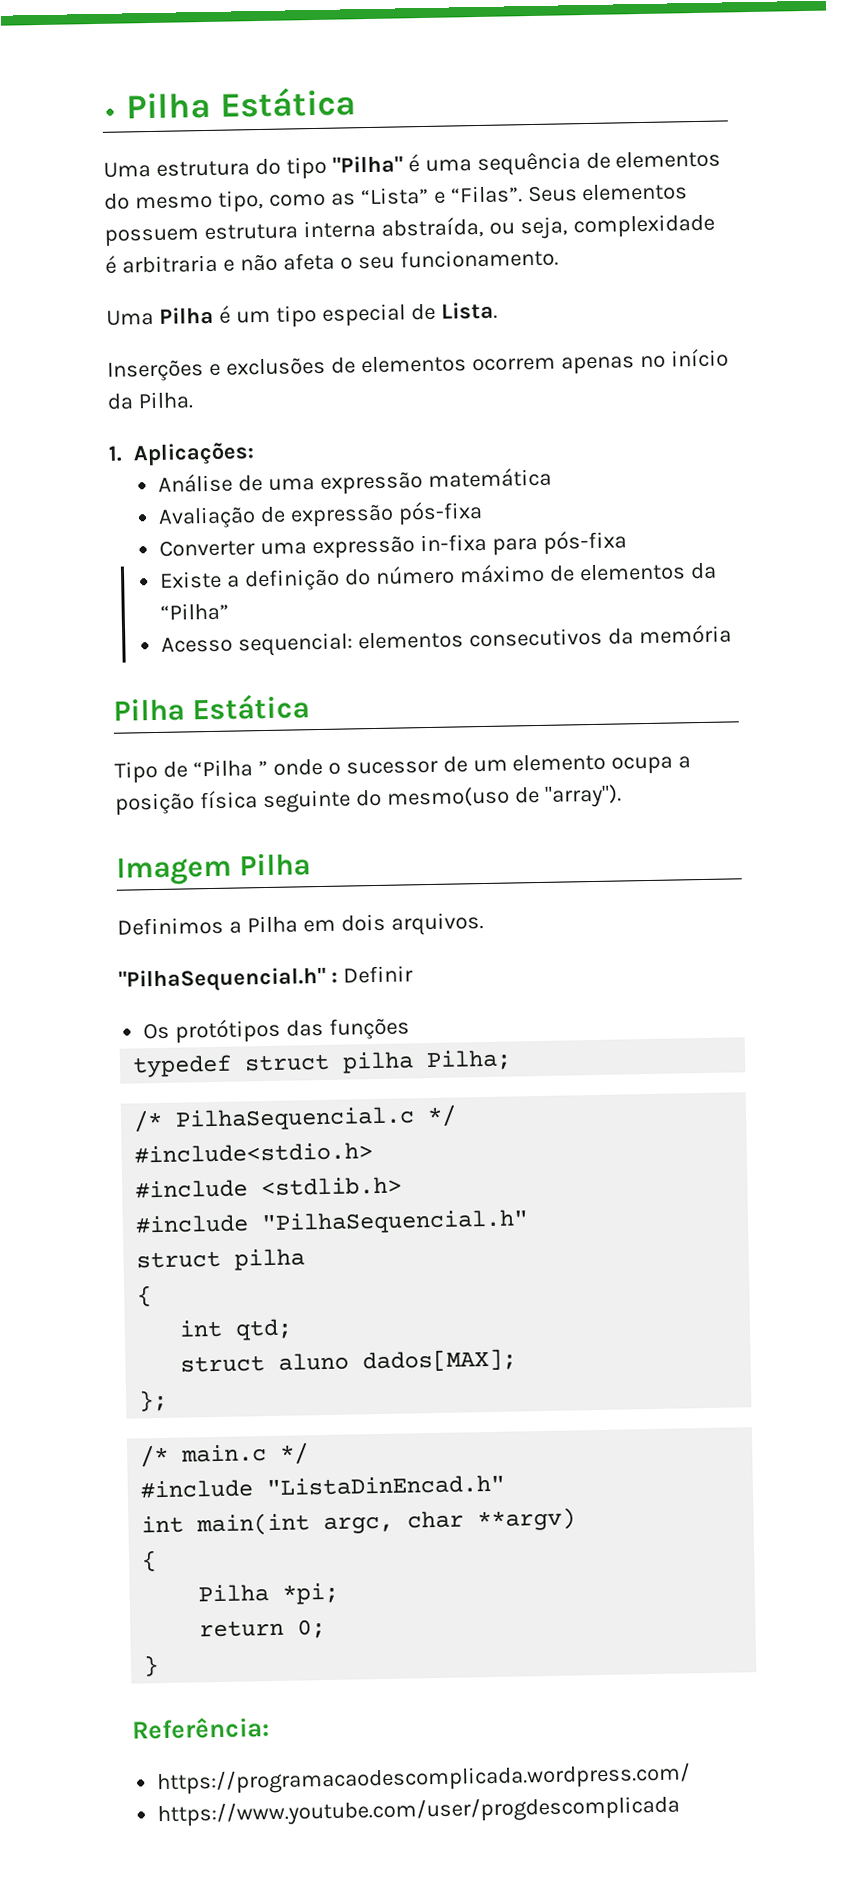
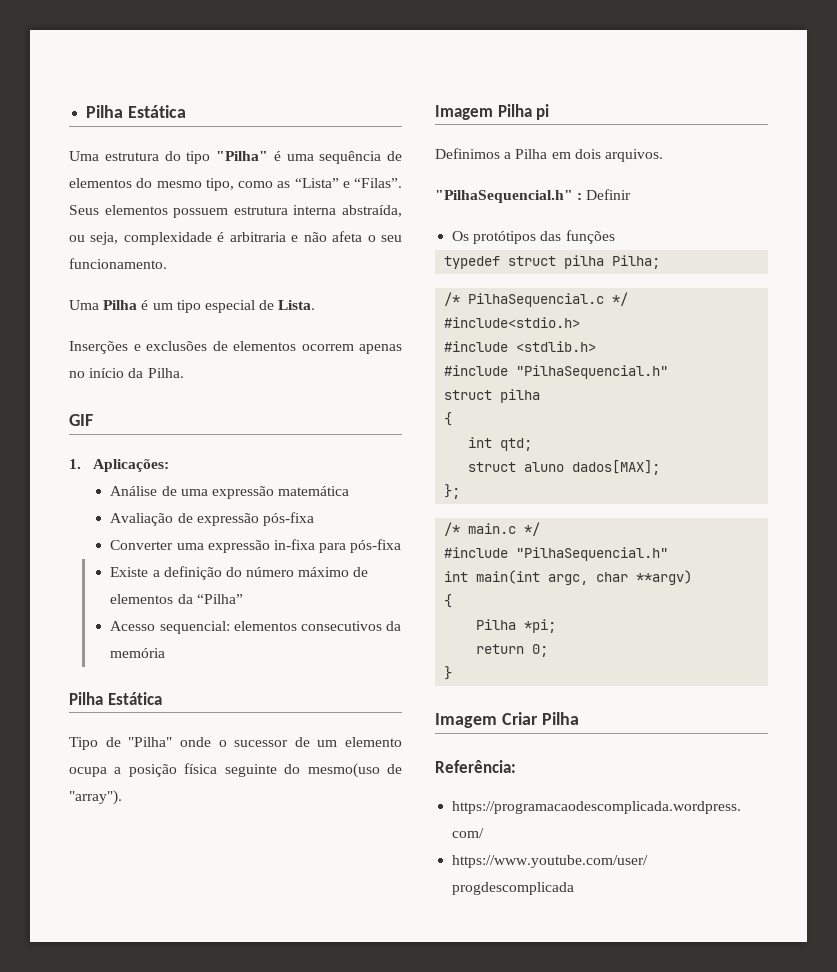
(194, 400) none -> [69,414,93,426] // GIF
[192,759,268,778] “Pilha ” -> [128,737,173,747] "Pilha"
(311, 865) none -> [536,104,550,120] pi
[266,1474,506,1497] "ListaDinEncad.h" -> [516,547,669,561] "PilhaSequencial.h"
(160, 1666) none -> [435,712,579,728] // Imagem Criar Pilha

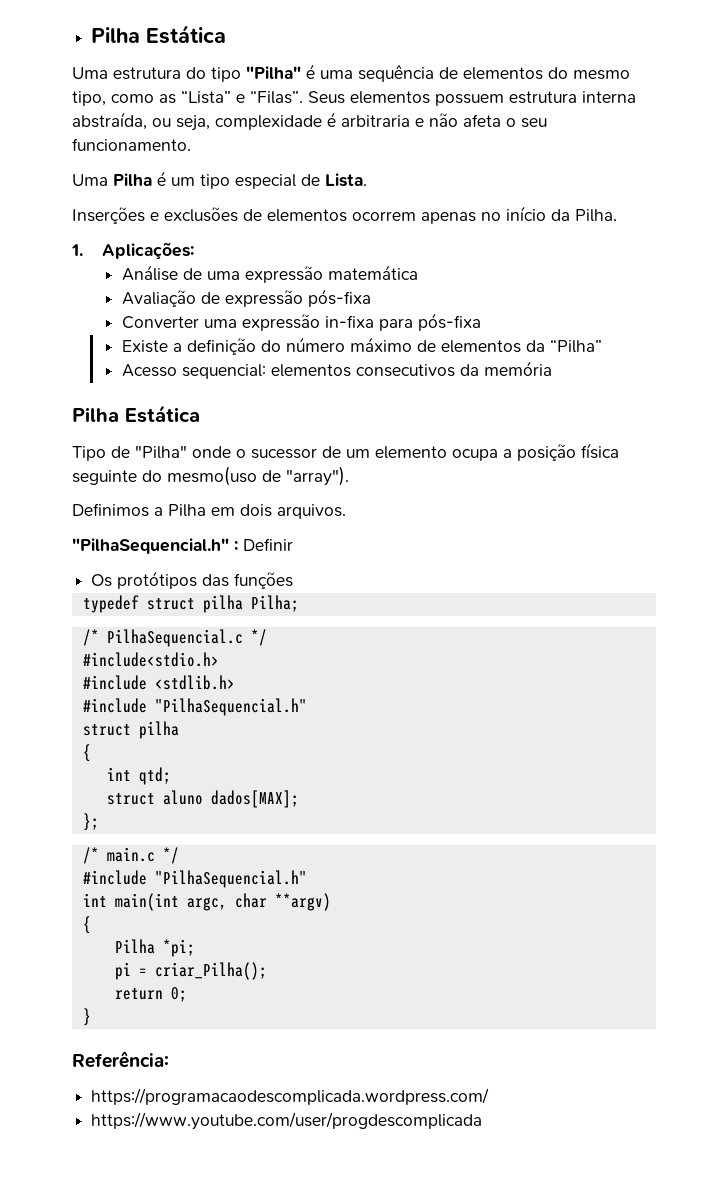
[69,414,93,426] // GIF -> (617, 215) none
[435,104,550,120] // Imagem Pilha pi -> (349, 476) none
(557, 626) none -> [114,962,267,980] // pi = criar_Pilha();
[435,712,579,728] // Imagem Criar Pilha -> (91, 1017) none

